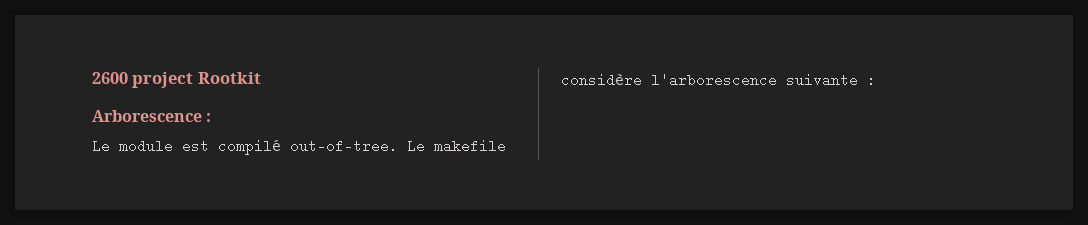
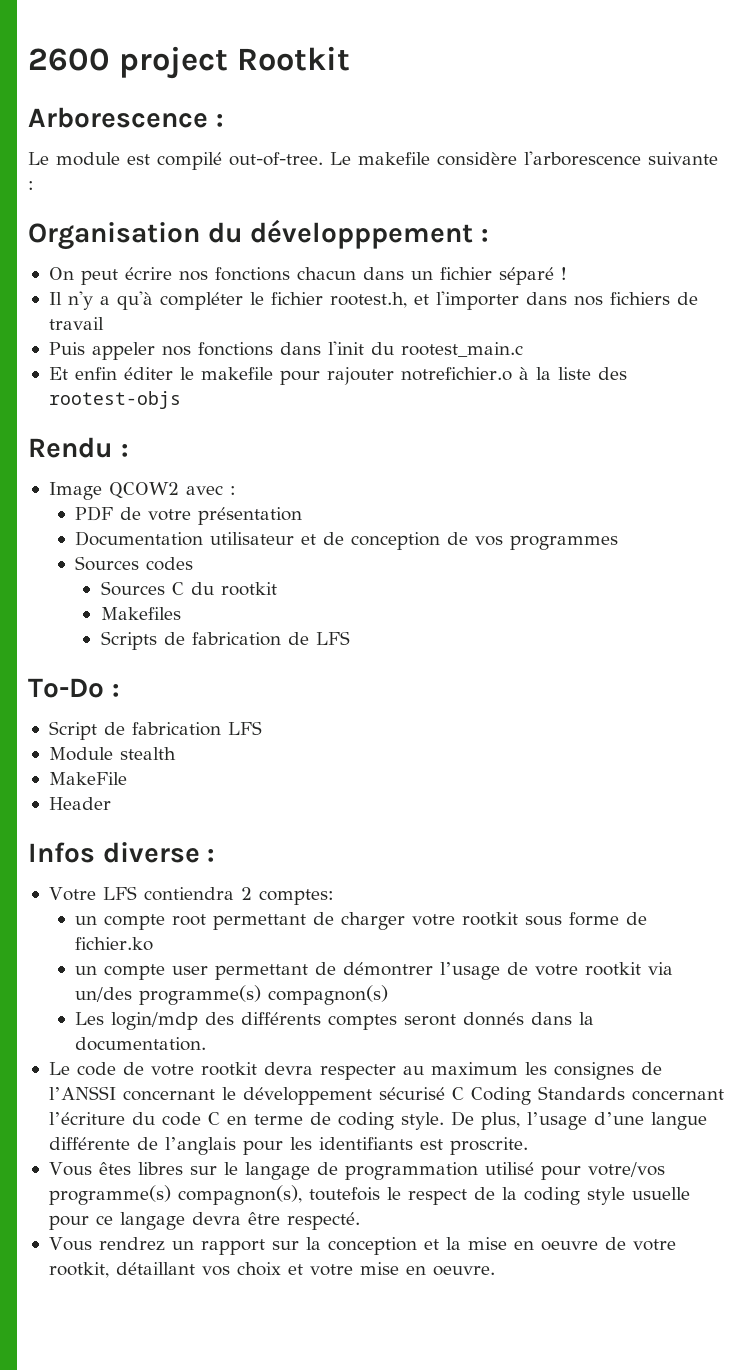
(876, 80) none -> [28,219,489,250] [48,267,567,285] [48,291,698,310] [48,317,104,330] [48,341,523,360] [48,367,627,385] [48,391,181,409] [28,437,129,458] [48,482,236,500] [74,506,302,525] [74,531,618,550] [74,556,193,571] [100,581,277,596] [100,607,181,620] [100,631,350,650] [28,678,120,698] [48,721,262,740] [48,747,176,761] [48,772,127,785] [48,797,111,810] [28,842,216,863] [48,886,334,905] [74,912,647,930] [74,937,153,951] [74,962,673,980] [74,985,388,1005] [74,1012,594,1030] [74,1037,206,1051] [48,1062,662,1080] [48,1086,724,1105] [48,1111,707,1130] [48,1137,528,1155] [48,1162,665,1180] [48,1185,690,1205] [48,1212,360,1230] [48,1237,676,1255] [48,1262,495,1278] // Organisation du développpement : // On peut écrire nos fonctions chacun dans un fichier séparé ! // Il n'y a qu'à compléter le fichier rootest.h, et l'importer dans nos fichiers de travail // Puis appeler nos fonctions dans l'init du rootest_main.c // Et enfin éditer le makefile pour rajouter notrefichier.o à la liste des rootest-objs // Rendu : // Image QCOW2 avec : // PDF de votre présentation // Documentation utilisateur et de conception de vos programmes // Sources codes // Sources C du rootkit // Makefiles // Scripts de fabrication de LFS // To-Do : // Script de fabrication LFS // Module stealth // MakeFile // Header // Infos diverse : // Votre LFS contiendra 2 comptes: // un compte root permettant de charger votre rootkit sous forme de fichier.ko // un compte user permettant de démontrer l’usage de votre rootkit via un/des programme(s) compagnon(s) // Les login/mdp des différents comptes seront donnés dans la documentation. // Le code de votre rootkit devra respecter au maximum les consignes de l’ANSSI concernant le développement sécurisé C Coding Standards concernant l’écriture du code C en terme de coding style. De plus, l’usage d’une langue différente de l’anglais pour les identifiants est proscrite. // Vous êtes libres sur le langage de programmation utilisé pour votre/vos programme(s) compagnon(s), toutefois le respect de la coding style usuelle pour ce langage devra être respecté. // Vous rendrez un rapport sur la conception et la mise en oeuvre de votre rootkit, détaillant vos choix et votre mise en oeuvre.

